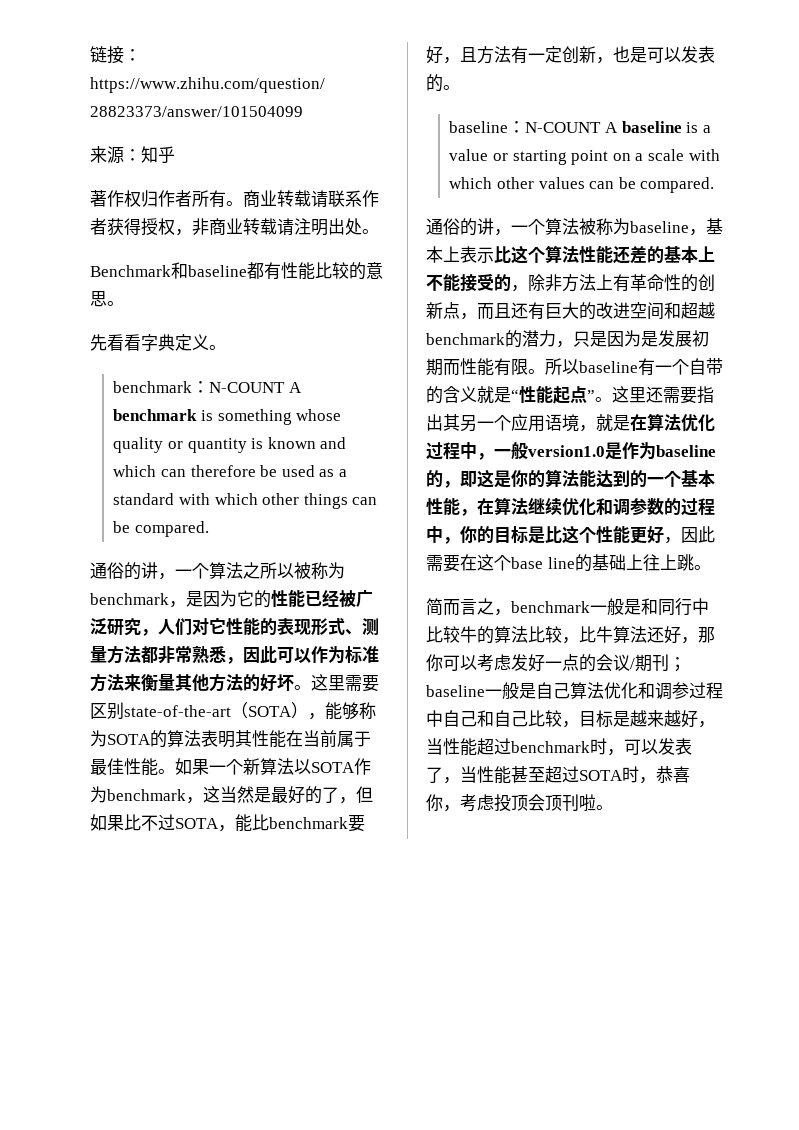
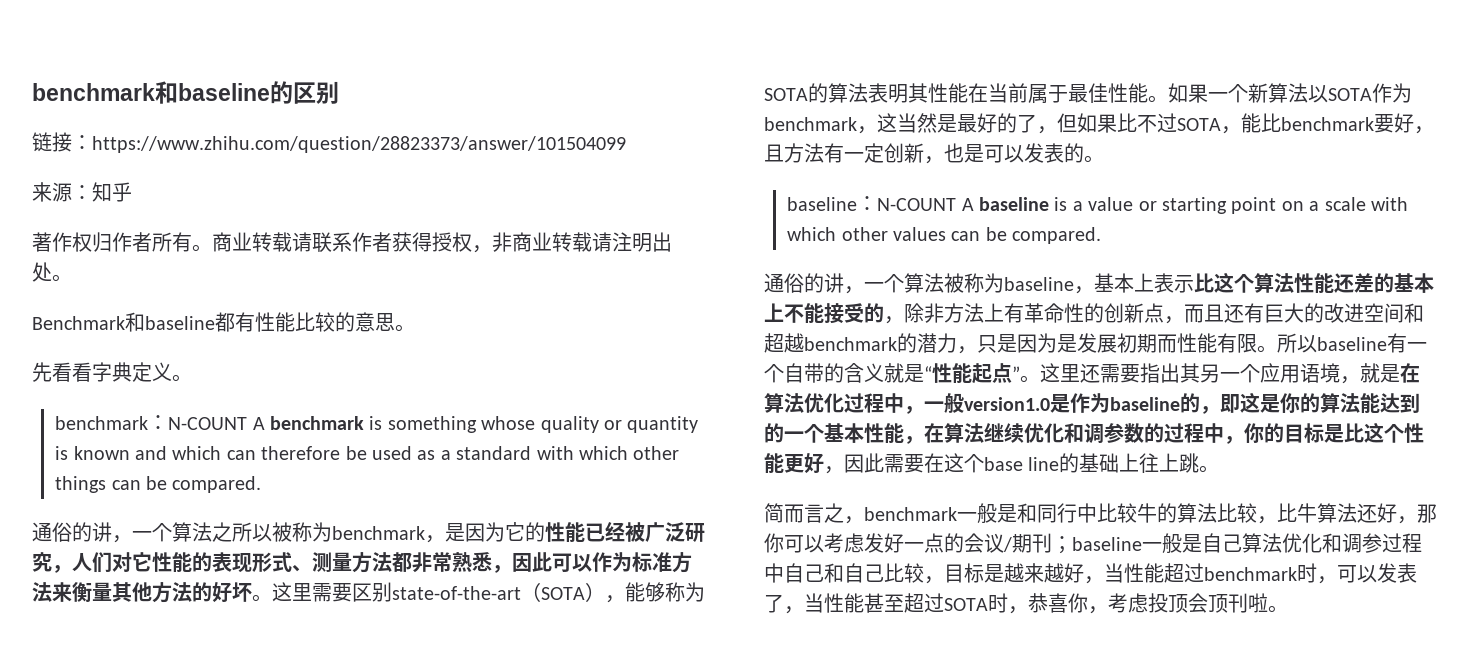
(90, 54) none -> [32,81,339,104] benchmark和baseline的区别 //

